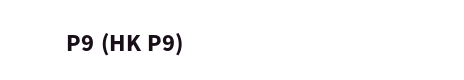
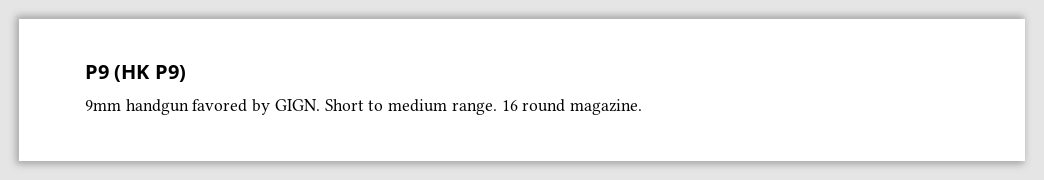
(184, 44) none -> [85,99,642,115] // 9mm handgun favored by GIGN. Short to medium range. 16 round magazine.

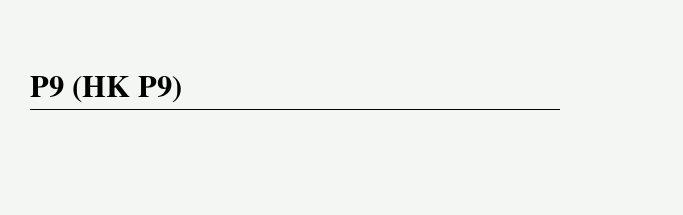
[85,99,642,115] // 9mm handgun favored by GIGN. Short to medium range. 16 round magazine. -> (183, 89) none

